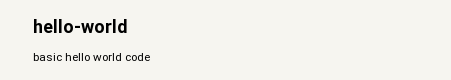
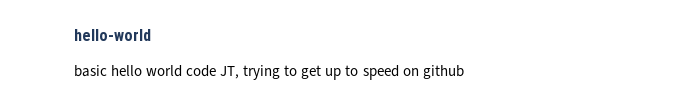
(151, 57) none -> [220,65,464,80] JT, trying to get up to speed on github

